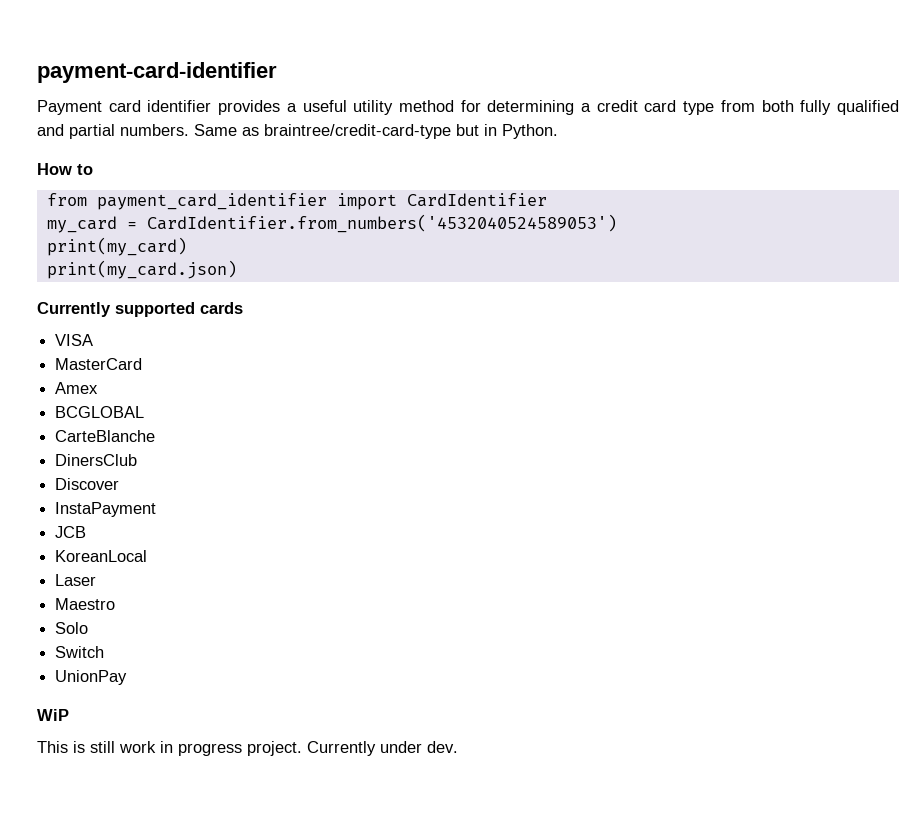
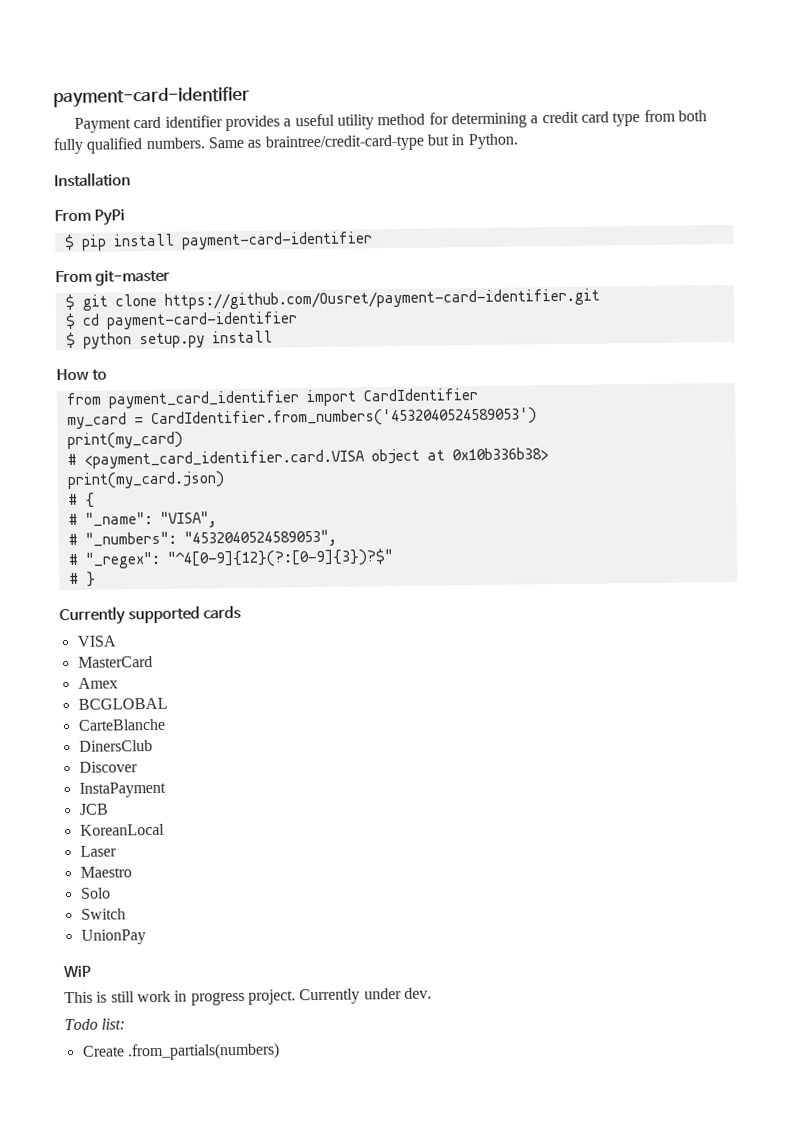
[37,124,115,139] and partial -> (143, 145) none
(558, 131) none -> [54,172,131,188] [54,209,125,226] [63,231,373,251] [55,269,170,286] [64,288,600,311] [64,311,298,330] [65,330,273,349] // Installation // From PyPi // $ pip install payment-card-identifier // From git-master // $ git clone https://github.com/Ousret/payment-card-identifier.git // $ cd payment-card-identifier // $ python setup.py install
[46,260,237,279] print(my_card.json) -> [66,447,549,469] [66,471,225,490] [67,492,95,508] [67,511,217,528] [67,529,337,548] [67,548,394,569] [68,571,96,587] # <payment_card_identifier.card.VISA object at 0x10b336b38> // print(my_card.json) // # { // # "_name": "VISA", // # "_numbers": "4532040524589053", // # "_regex": "^4[0-9]{12}(?:[0-9]{3})?$" // # }
(458, 747) none -> [64,1018,126,1031] [81,1042,280,1061] // Todo list: // Create .from_partials(numbers)

